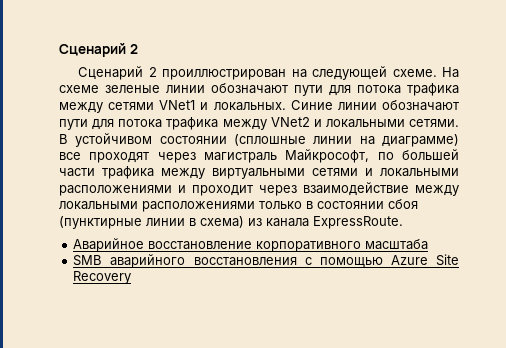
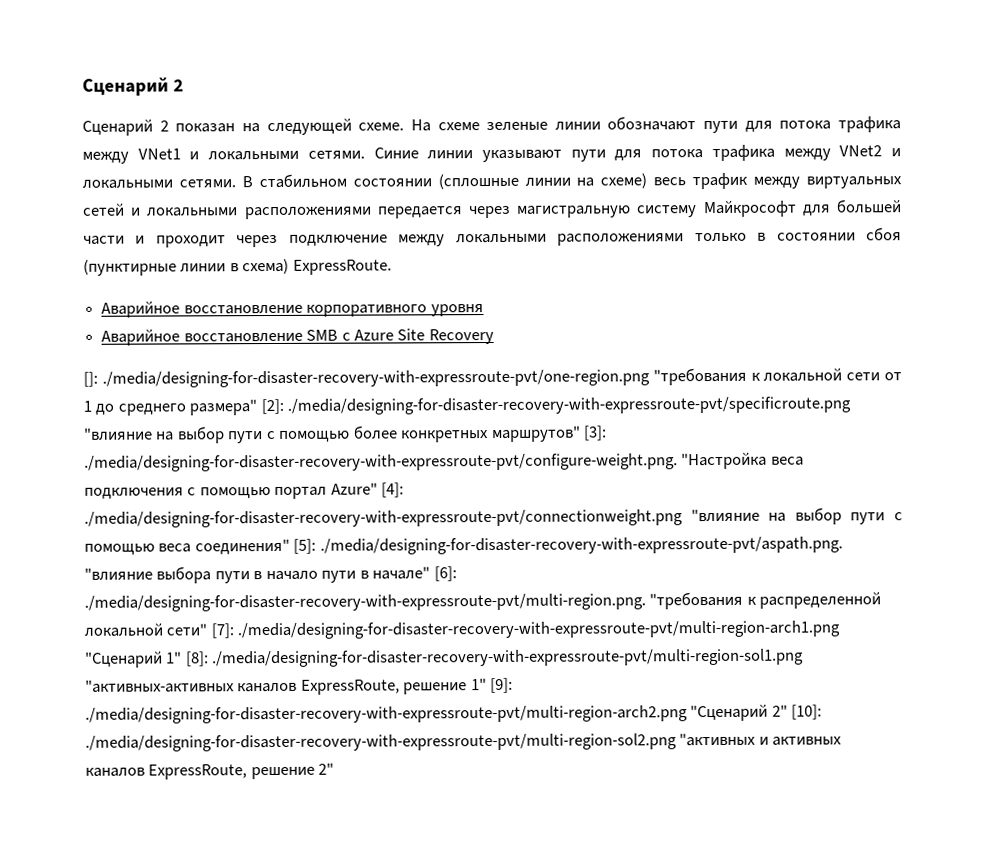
[162,69,287,80] проиллюстрирован -> [175,123,236,133] показан
[108,102,155,110] сетями -> (129, 157) none
[213,102,286,111] локальных. -> [208,150,365,161] локальными сетями.
[382,100,459,111] обозначают -> [482,149,562,163] указывают
[75,133,153,147] устойчивом -> [258,173,347,189] стабильном
[382,134,459,147] [59,149,459,163] [59,166,459,179] [59,185,172,196] диаграмме) все проходят через магистраль Майкрософт, по большей части трафика между виртуальными сетями и локальными расположениями -> [600,172,902,190] [82,199,903,220] [83,235,125,245] схеме) весь трафик между виртуальных сетей и локальными расположениями передается через магистральную систему Майкрософт для большей части
[303,182,409,196] взаимодействие -> [288,234,388,246] подключение
[248,218,309,227] из канала -> (290, 266) none
[365,239,429,250] [73,254,459,268] [73,271,132,284] масштаба // SMB аварийного восстановления с помощью Azure Site Recovery -> [430,304,484,317] [101,328,494,346] [83,367,903,388] [83,396,852,416] [84,425,608,444] [84,452,804,472] [84,482,405,499] [84,507,904,528] [84,536,843,555] [84,566,457,584] [84,591,882,612] [84,620,841,640] [85,648,805,668] [85,677,514,695] [85,704,823,724] [85,732,843,752] [85,762,335,780] уровня // Аварийное восстановление SMB с Azure Site Recovery // []: ./media/designing-for-disaster-recovery-with-expressroute-pvt/one-region.png "требования к локальной сети от 1 до среднего размера" [2]: ./media/designing-for-disaster-recovery-with-expressroute-pvt/specificroute.png "влияние на выбор пути с помощью более конкретных маршрутов" [3]: ./media/designing-for-disaster-recovery-with-expressroute-pvt/configure-weight.png. "Настройка веса подключения с помощью портал Azure" [4]: ./media/designing-for-disaster-recovery-with-expressroute-pvt/connectionweight.png "влияние на выбор пути с помощью веса соединения" [5]: ./media/designing-for-disaster-recovery-with-expressroute-pvt/aspath.png. "влияние выбора пути в начало пути в начале" [6]: ./media/designing-for-disaster-recovery-with-expressroute-pvt/multi-region.png. "требования к распределенной локальной сети" [7]: ./media/designing-for-disaster-recovery-with-expressroute-pvt/multi-region-arch1.png "Сценарий 1" [8]: ./media/designing-for-disaster-recovery-with-expressroute-pvt/multi-region-sol1.png "активных-активных каналов ExpressRoute, решение 1" [9]: ./media/designing-for-disaster-recovery-with-expressroute-pvt/multi-region-arch2.png "Сценарий 2" [10]: ./media/designing-for-disaster-recovery-with-expressroute-pvt/multi-region-sol2.png "активных и активных каналов ExpressRoute, решение 2"

